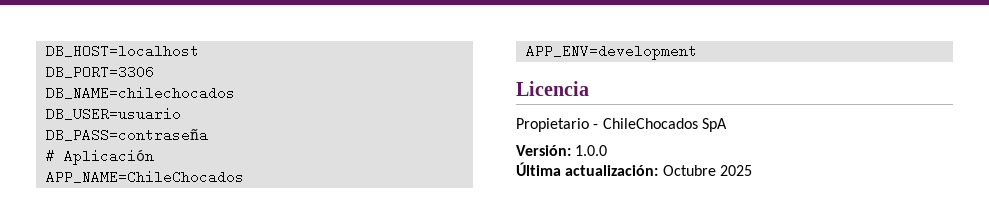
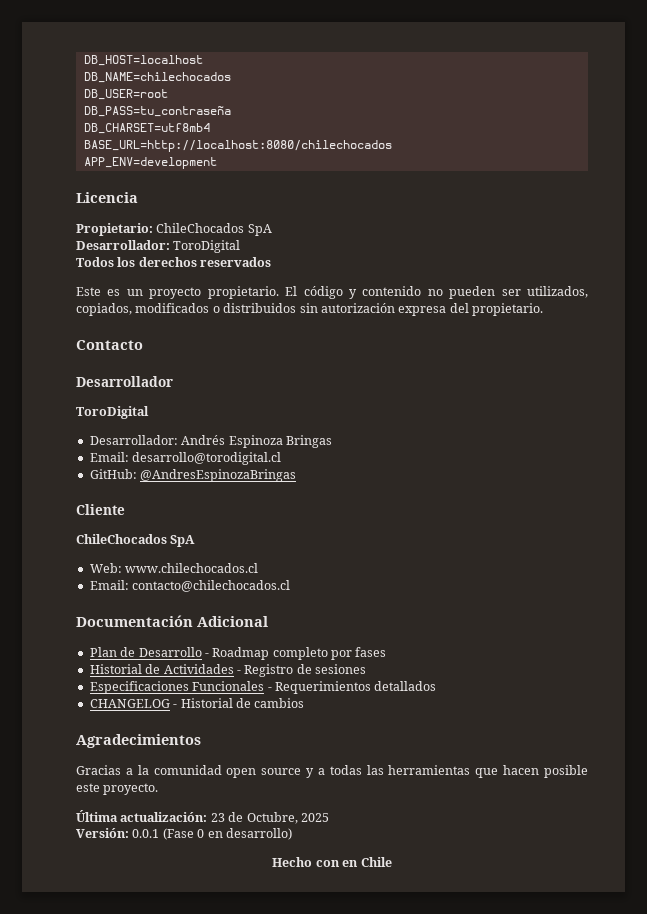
[45,65,154,79] // DB_PORT=3306 -> (203, 60) none
[45,107,181,121] [45,128,208,142] [45,149,154,165] [45,170,244,184] DB_USER=usuario // DB_PASS=contraseña // # Aplicación // APP_NAME=ChileChocados -> [83,89,168,100] [83,106,231,117] [83,123,210,134] [83,140,392,152] DB_USER=root // DB_PASS=tu_contraseña // DB_CHARSET=utf8mb4 // BASE_URL=http://localhost:8080/chilechocados
[516,118,727,132] [516,145,608,156] [516,162,752,176] Propietario - ChileChocados SpA // Versión: 1.0.0 // Última actualización: Octubre 2025 -> [76,223,272,236] [76,240,241,253] [76,257,272,267] [76,286,589,299] [76,303,543,316] [76,340,143,350] [76,376,173,387] [76,406,149,419] [89,435,332,448] [89,452,282,465] [89,469,297,482] [76,504,125,515] [76,534,196,547] [89,563,259,573] [89,580,291,592] [76,615,268,627] [89,647,387,660] [89,664,366,677] [89,681,437,694] [89,698,305,708] [76,734,201,748] [76,765,588,778] [76,783,159,795] [76,810,329,824] [76,828,292,840] [272,857,392,867] Propietario: ChileChocados SpA // Desarrollador: ToroDigital // Todos los derechos reservados // Este es un proyecto propietario. El código y contenido no pueden ser utilizados, copiados, modificados o distribuidos sin autorización expresa del propietario. // Contacto // Desarrollador // ToroDigital // Desarrollador: Andrés Espinoza Bringas // Email: desarrollo@torodigital.cl // GitHub: @AndresEspinozaBringas // Cliente // ChileChocados SpA // Web: www.chilechocados.cl // Email: contacto@chilechocados.cl // Documentación Adicional // Plan de Desarrollo - Roadmap completo por fases // Historial de Actividades - Registro de sesiones // Especificaciones Funcionales - Requerimientos detallados // CHANGELOG - Historial de cambios // Agradecimientos // Gracias a la comunidad open source y a todas las herramientas que hacen posible este proyecto. // Última actualización: 23 de Octubre, 2025 // Versión: 0.0.1 (Fase 0 en desarrollo) // Hecho con en Chile

